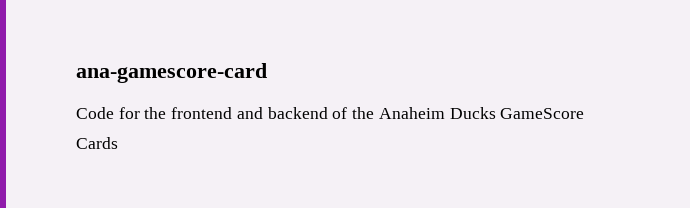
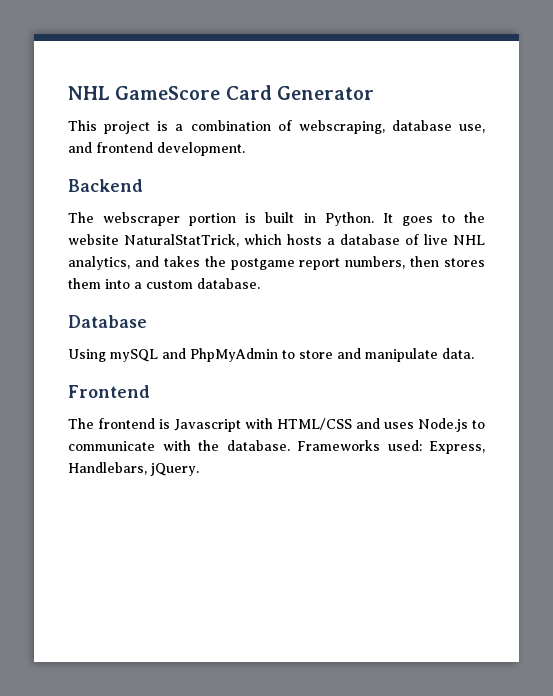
[76,63,267,83] [76,107,585,119] [76,137,118,149] ana-gamescore-card // Code for the frontend and backend of the Anaheim Ducks GameScore Cards -> [68,85,374,100] [68,120,485,134] [68,142,245,156] [68,179,143,192] [68,212,486,226] [68,234,485,247] [68,256,485,270] [68,278,260,289] [68,315,147,328] [68,348,474,362] [68,385,150,398] [68,418,485,432] [68,440,485,454] [68,462,199,476] NHL GameScore Card Generator // This project is a combination of webscraping, database use, and frontend development. // Backend // The webscraper portion is built in Python. It goes to the website NaturalStatTrick, which hosts a database of live NHL analytics, and takes the postgame report numbers, then stores them into a custom database. // Database // Using mySQL and PhpMyAdmin to store and manipulate data. // Frontend // The frontend is Javascript with HTML/CSS and uses Node.js to communicate with the database. Frameworks used: Express, Handlebars, jQuery.

